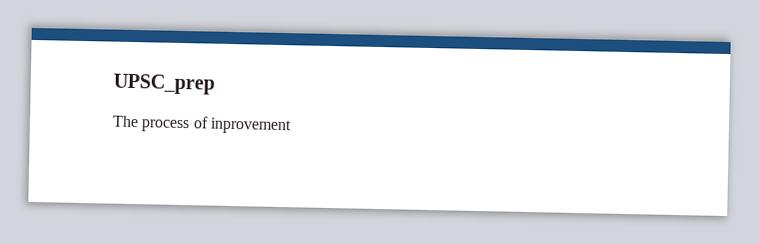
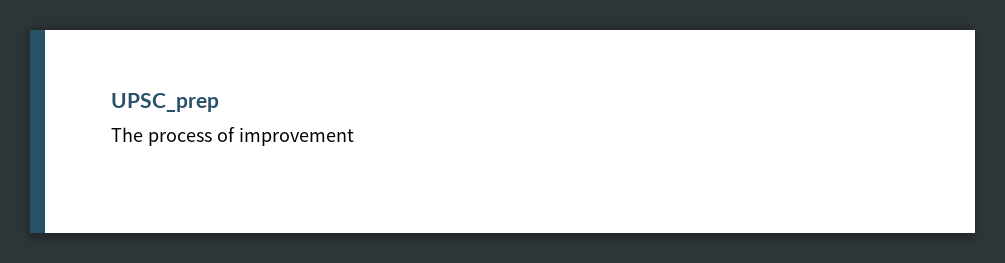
[209,117,292,135] inprovement -> [238,127,354,146] improvement

